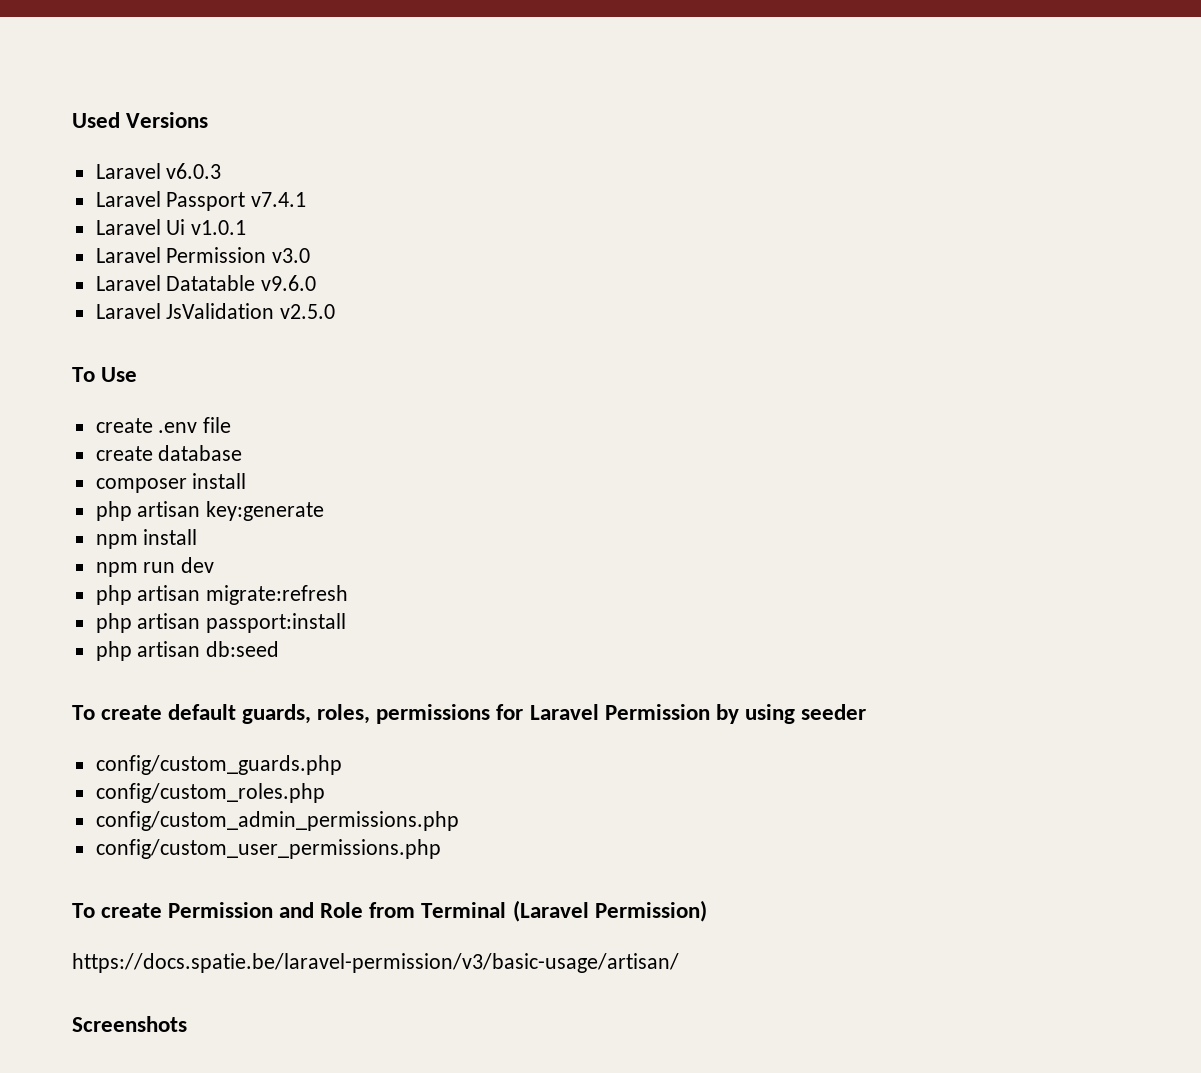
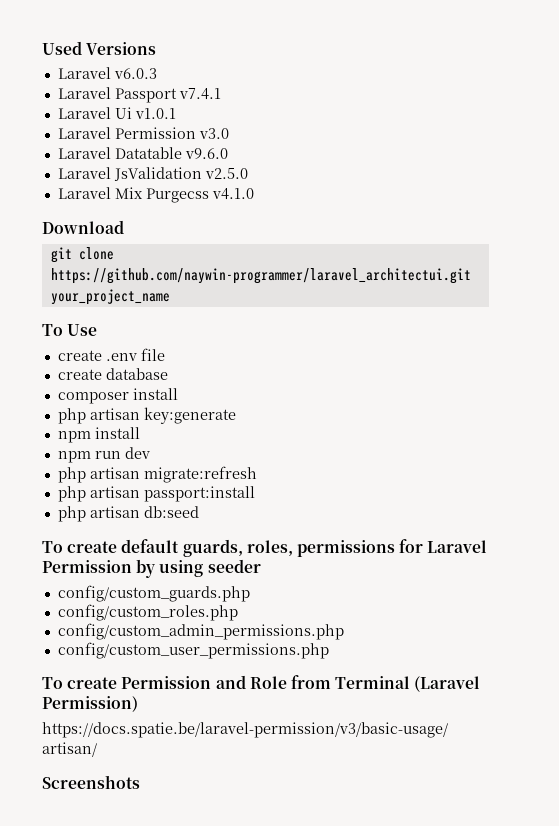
(336, 311) none -> [57,187,254,203] [42,220,124,234] [50,247,114,263] [50,268,471,284] [50,289,170,305] // Laravel Mix Purgecss v4.1.0 // Download // git clone https://github.com/naywin-programmer/laravel_architectui.git your_project_name

